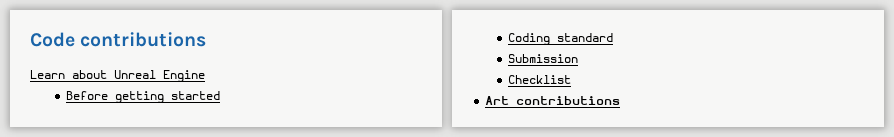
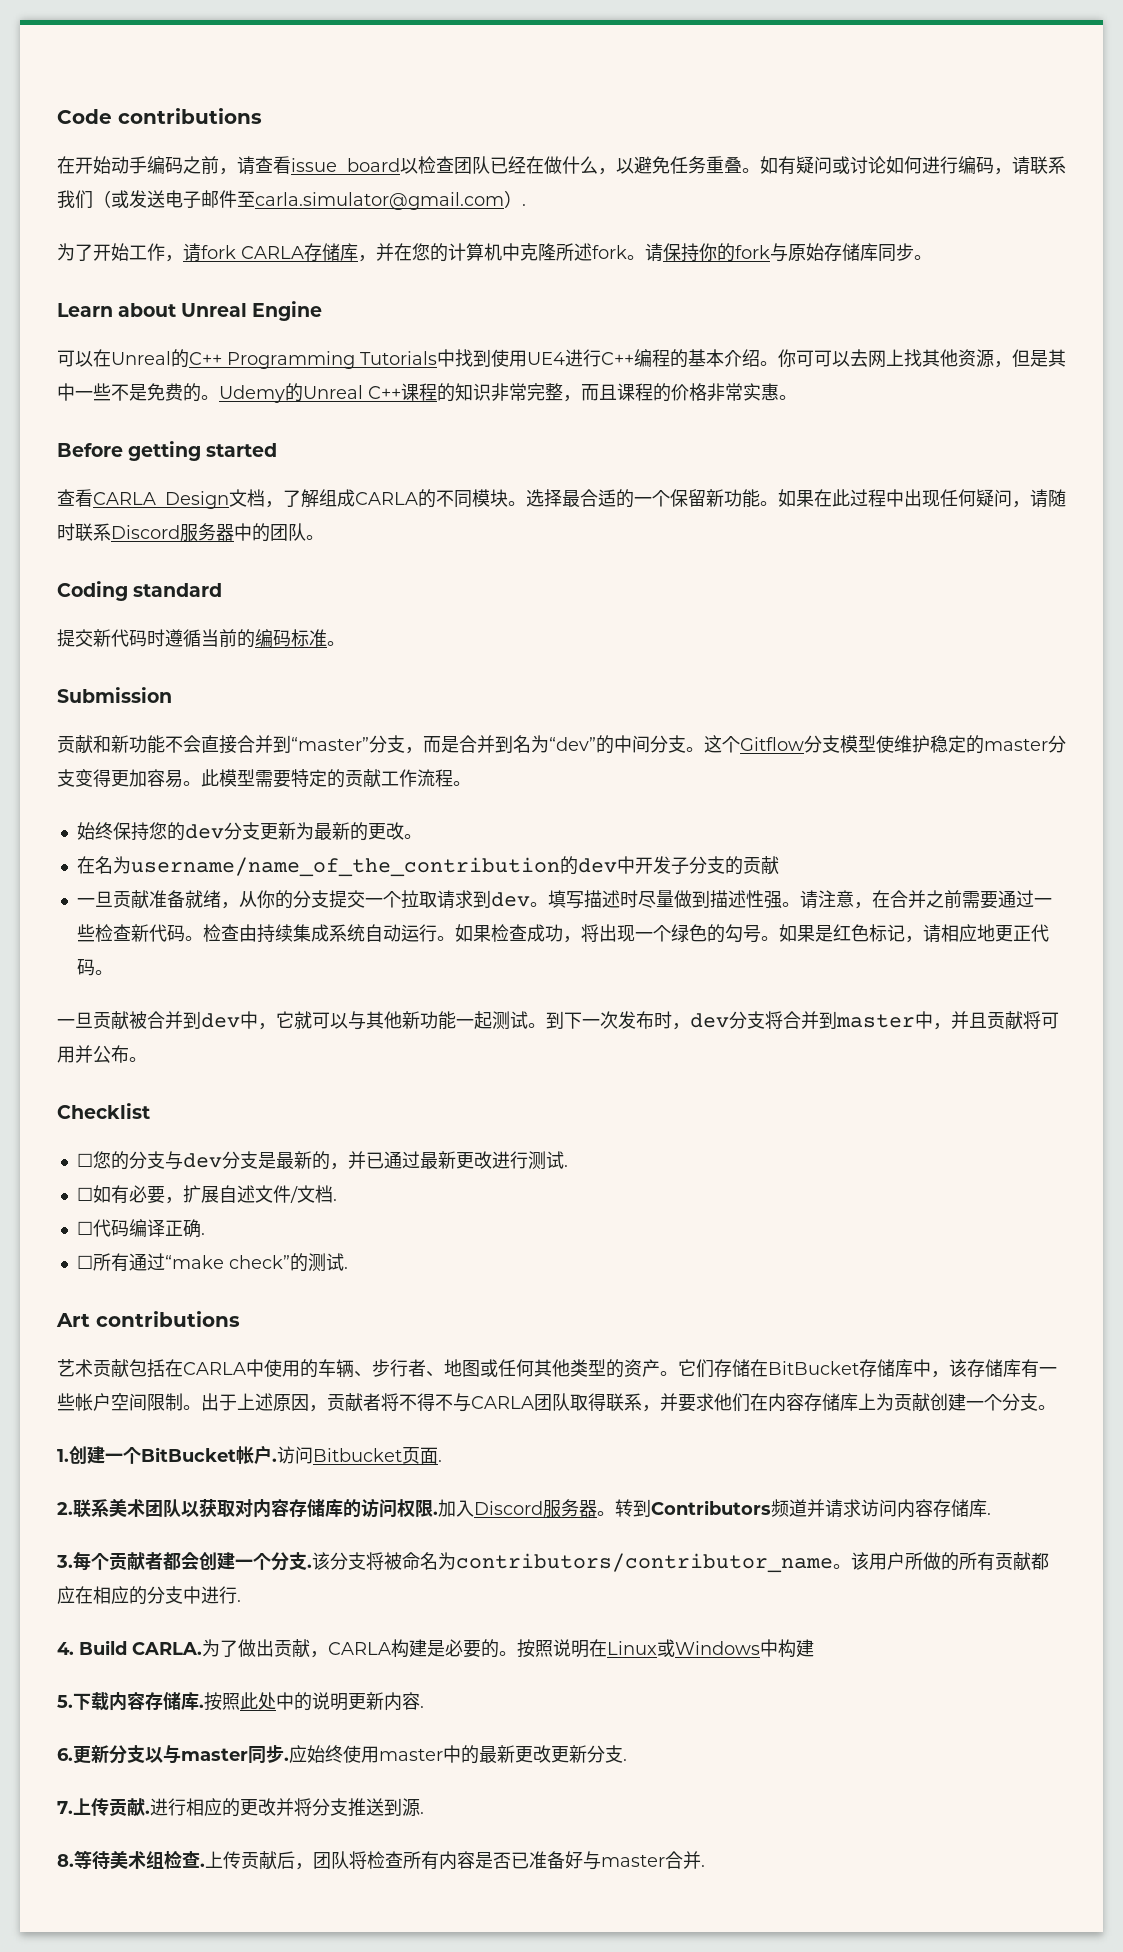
[30,70,205,82] [66,91,221,103] [508,33,614,45] [508,54,579,63] [508,75,572,84] [485,96,621,105] Learn about Unreal Engine // Before getting started // Coding standard // Submission // Checklist // Art contributions -> [57,156,1066,175] [57,190,526,210] [57,243,932,262] [57,301,323,321] [57,349,1066,369] [57,383,797,403] [57,441,278,461] [57,489,1066,509] [57,523,324,542] [57,581,223,601] [57,629,345,648] [57,687,172,703] [57,735,1066,754] [57,769,471,788] [76,822,422,841] [76,856,779,877] [76,890,1052,909] [76,924,1049,943] [76,959,113,976] [57,1011,1059,1030] [57,1045,147,1063] [57,1103,150,1119] [76,1151,568,1170] [76,1185,337,1204] [76,1219,205,1238] [76,1253,348,1272] [56,1311,240,1327] [57,1359,1057,1378] [57,1393,1056,1412] [57,1445,442,1465] [57,1498,991,1518] [56,1551,1049,1573] [57,1586,241,1605] [57,1639,814,1658] [57,1692,424,1711] [57,1745,627,1764] [57,1798,424,1817] [57,1850,705,1870] 在开始动手编码之前，请查看issue board以检查团队已经在做什么，以避免任务重叠。如有疑问或讨论如何进行编码，请联系我们（或发送电子邮件至carla.simulator@gmail.com）. // 为了开始工作，请fork CARLA存储库，并在您的计算机中克隆所述fork。请保持你的fork与原始存储库同步。 // Learn about Unreal Engine // 可以在Unreal的C++ Programming Tutorials中找到使用UE4进行C++编程的基本介绍。你可可以去网上找其他资源，但是其中一些不是免费的。Udemy的Unreal C++课程的知识非常完整，而且课程的价格非常实惠。 // Before getting started // 查看CARLA Design文档，了解组成CARLA的不同模块。选择最合适的一个保留新功能。如果在此过程中出现任何疑问，请随时联系Discord服务器中的团队。 // Coding standard // 提交新代码时遵循当前的编码标准。 // Submission // 贡献和新功能不会直接合并到“master”分支，而是合并到名为“dev”的中间分支。这个Gitflow分支模型使维护稳定的master分支变得更加容易。此模型需要特定的贡献工作流程。 // 始终保持您的dev分支更新为最新的更改。 // 在名为username/name_of_the_contribution的dev中开发子分支的贡献 // 一旦贡献准备就绪，从你的分支提交一个拉取请求到dev。填写描述时尽量做到描述性强。请注意，在合并之前需要通过一些检查新代码。检查由持续集成系统自动运行。如果检查成功，将出现一个绿色的勾号。如果是红色标记，请相应地更正代码。 // 一旦贡献被合并到dev中，它就可以与其他新功能一起测试。到下一次发布时，dev分支将合并到master中，并且贡献将可用并公布。 // Checklist // ☐您的分支与dev分支是最新的，并已通过最新更改进行测试. // ☐如有必要，扩展自述文件/文档. // ☐代码编译正确. // ☐所有通过“make check”的测试. // Art contributions // 艺术贡献包括在CARLA中使用的车辆、步行者、地图或任何其他类型的资产。它们存储在BitBucket存储库中，该存储库有一些帐户空间限制。出于上述原因，贡献者将不得不与CARLA团队取得联系，并要求他们在内容存储库上为贡献创建一个分支。 // 1.创建一个BitBucket帐户.访问Bitbucket页面. // 2.联系美术团队以获取对内容存储库的访问权限.加入Discord服务器。转到Contributors频道并请求访问内容存储库. // 3.每个贡献者都会创建一个分支.该分支将被命名为contributors/contributor_name。该用户所做的所有贡献都应在相应的分支中进行. // 4. Build CARLA.为了做出贡献，CARLA构建是必要的。按照说明在Linux或Windows中构建 // 5.下载内容存储库.按照此处中的说明更新内容. // 6.更新分支以与master同步.应始终使用master中的最新更改更新分支. // 7.上传贡献.进行相应的更改并将分支推送到源. // 8.等待美术组检查.上传贡献后，团队将检查所有内容是否已准备好与master合并.

